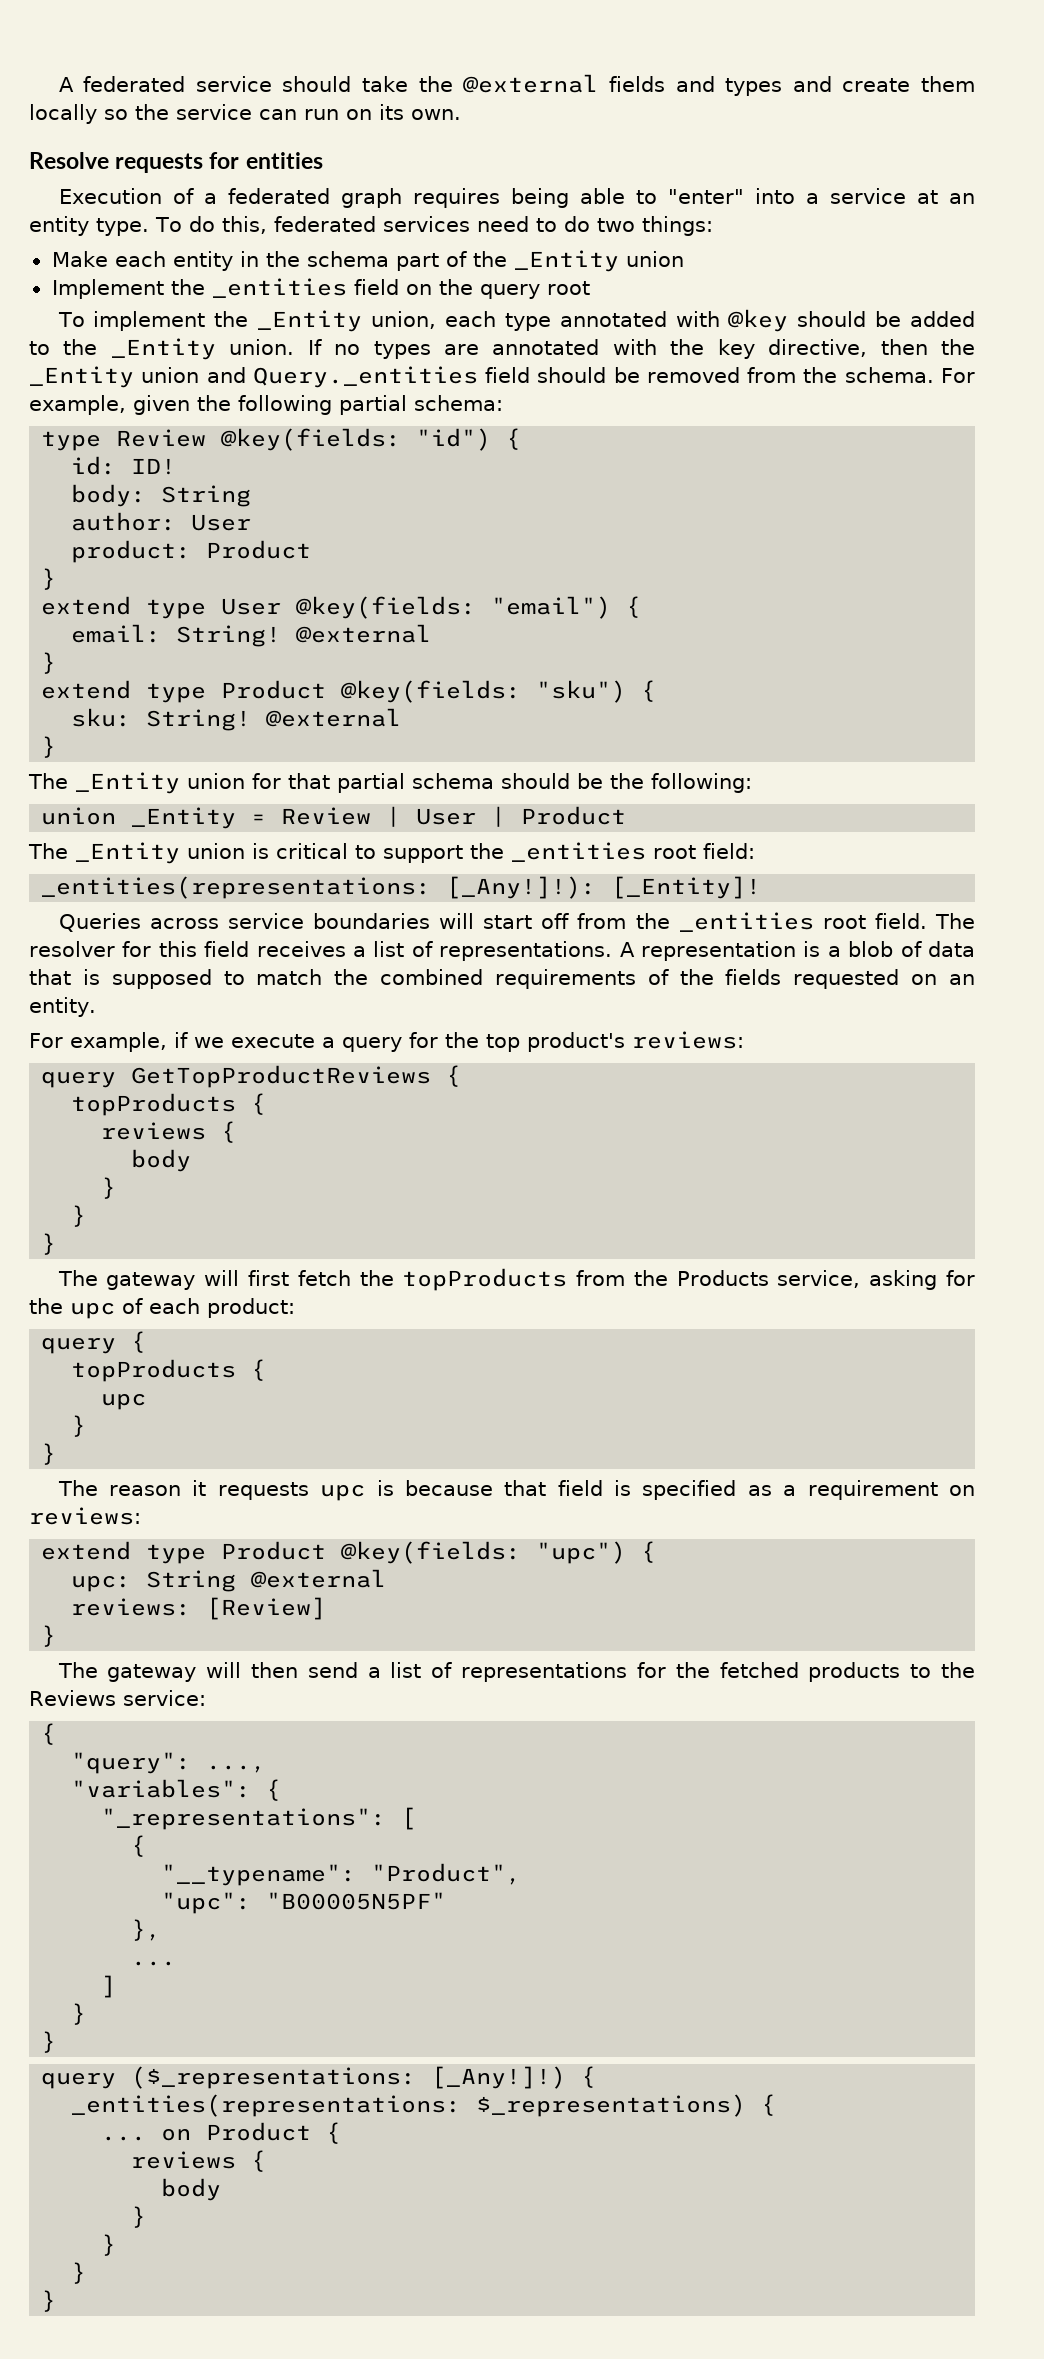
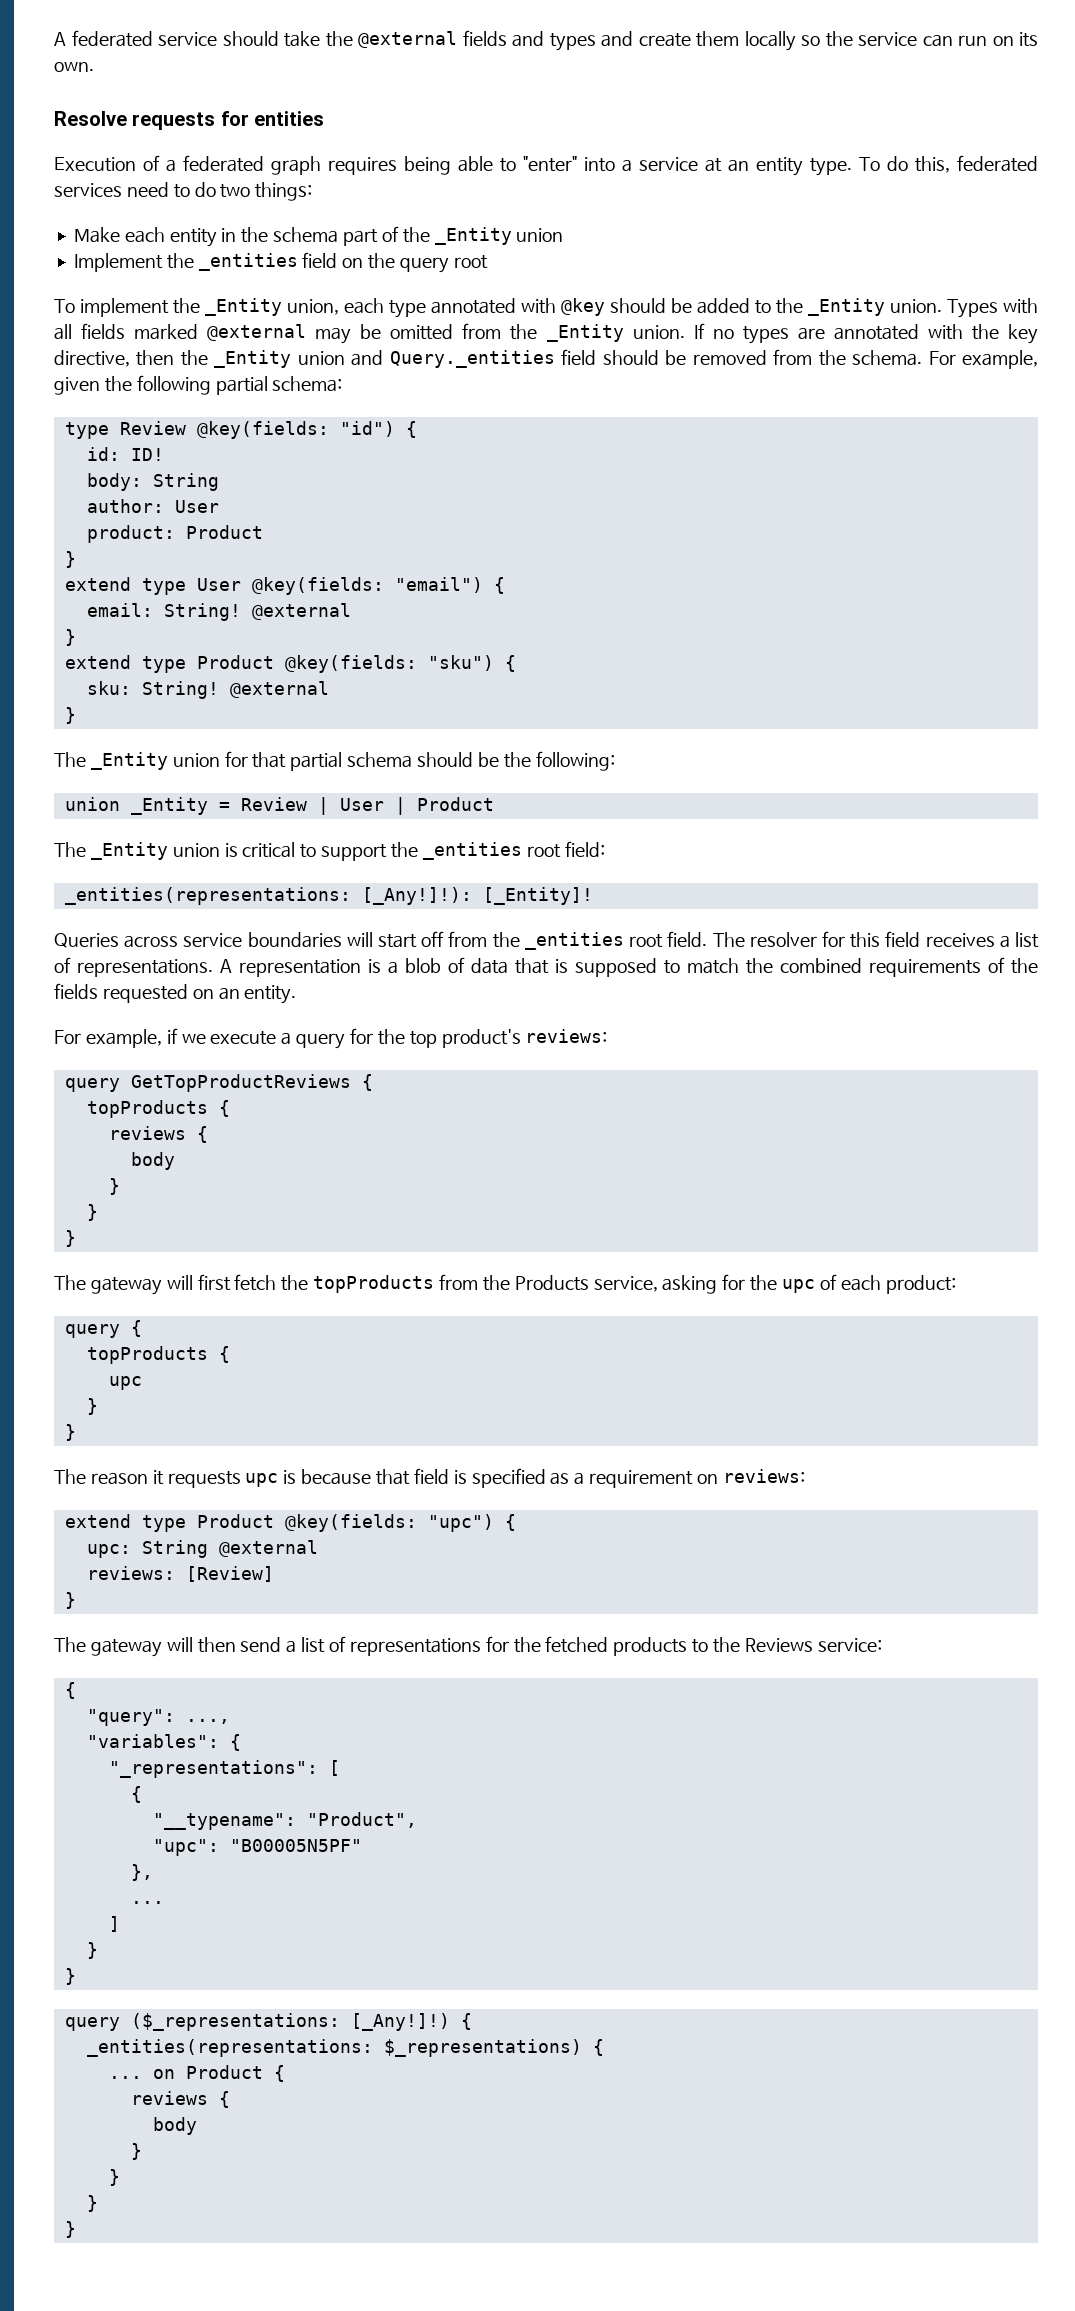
(295, 347) none -> [947,298,1038,318] [54,323,685,344] Types with all fields marked @external may be omitted from the _Entity union.

